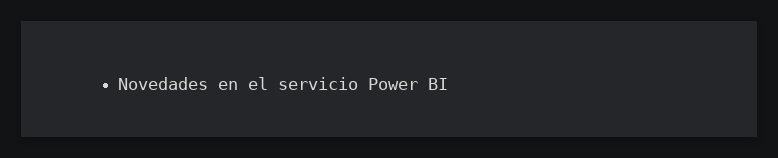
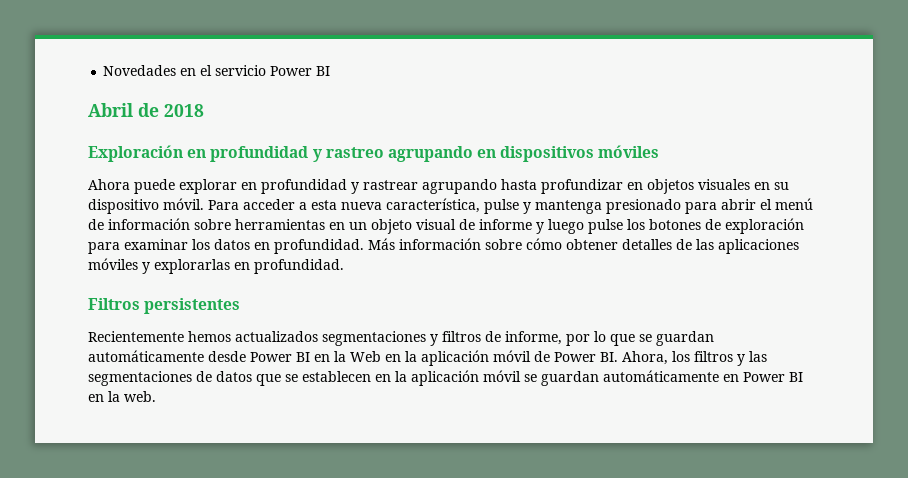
(449, 84) none -> [88,103,204,117] [88,145,660,162] [88,179,789,194] [88,198,813,214] [88,218,804,234] [88,238,799,254] [88,258,344,274] [88,298,241,314] [88,331,714,346] [88,350,767,366] [88,370,803,386] [88,391,156,402] // Abril de 2018 // Exploración en profundidad y rastreo agrupando en dispositivos móviles // Ahora puede explorar en profundidad y rastrear agrupando hasta profundizar en objetos visuales en su dispositivo móvil. Para acceder a esta nueva característica, pulse y mantenga presionado para abrir el menú de información sobre herramientas en un objeto visual de informe y luego pulse los botones de exploración para examinar los datos en profundidad. Más información sobre cómo obtener detalles de las aplicaciones móviles y explorarlas en profundidad. // Filtros persistentes // Recientemente hemos actualizados segmentaciones y filtros de informe, por lo que se guardan automáticamente desde Power BI en la Web en la aplicación móvil de Power BI. Ahora, los filtros y las segmentaciones de datos que se establecen en la aplicación móvil se guardan automáticamente en Power BI en la web.

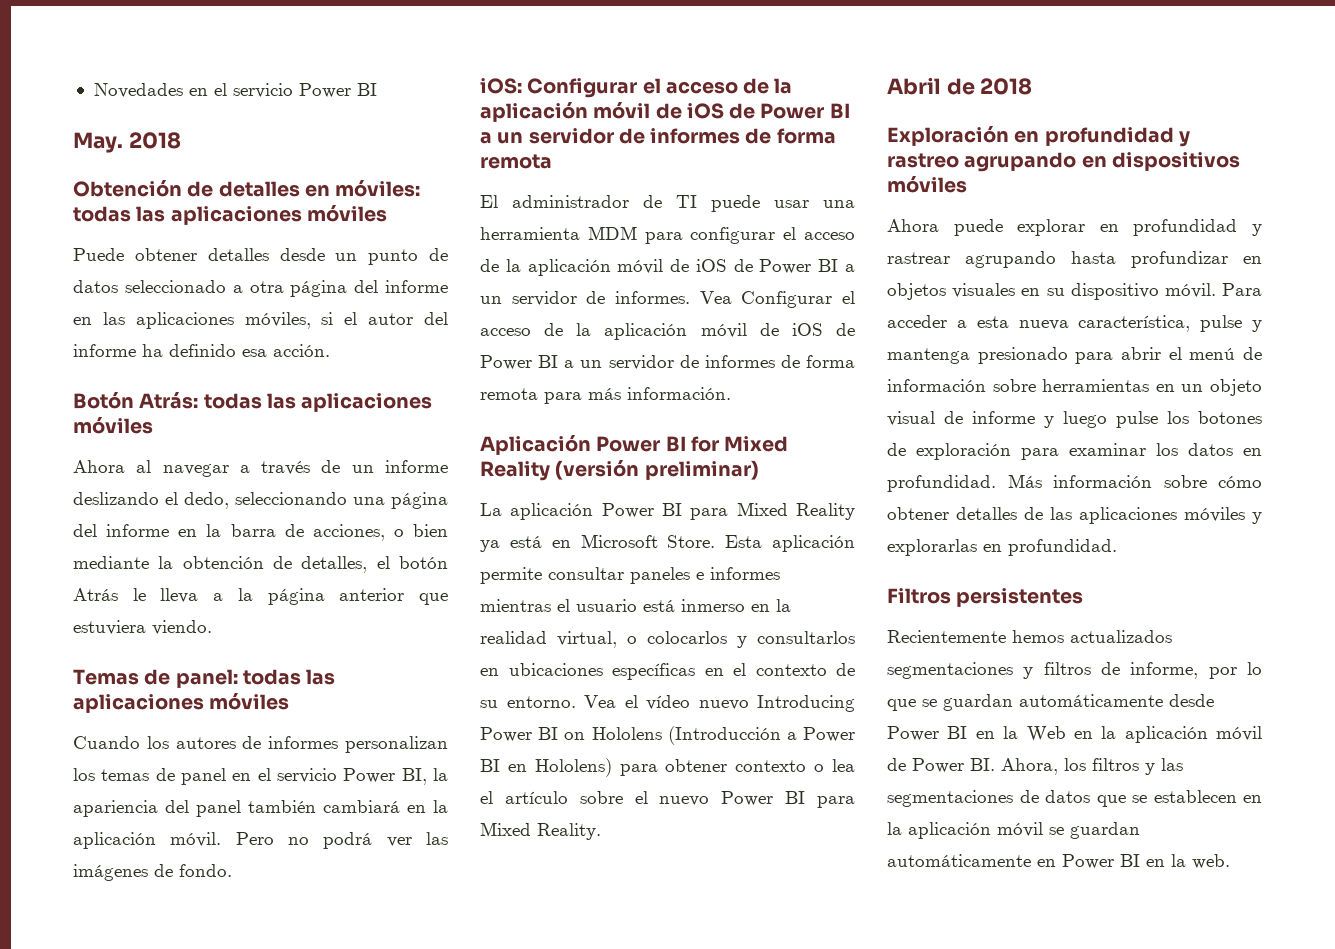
(331, 71) none -> [73,132,181,153] [73,180,421,197] [73,205,387,225] [73,248,448,265] [73,280,448,297] [73,312,448,329] [73,344,330,357] [73,392,433,412] [73,417,153,434] [73,460,448,477] [73,492,448,509] [73,524,448,541] [73,556,448,573] [73,588,448,605] [73,620,212,635] [73,669,336,688] [73,693,290,713] [73,736,449,753] [73,768,448,785] [73,800,448,817] [73,832,448,849] [73,864,232,881] [480,78,793,98] [480,102,850,122] [480,128,836,144] [480,154,552,169] [480,195,855,212] [480,226,855,244] [480,259,855,276] [480,291,855,308] [480,323,855,340] [480,355,855,370] [480,387,731,404] [480,435,789,455] [480,460,759,481] [480,502,855,520] [480,534,855,552] [480,567,780,584] [480,599,791,612] [480,631,855,648] [480,663,855,680] [480,695,855,712] [480,726,855,745] [480,758,855,777] [480,791,855,808] [480,822,601,840] // May. 2018 // Obtención de detalles en móviles: todas las aplicaciones móviles // Puede obtener detalles desde un punto de datos seleccionado a otra página del informe en las aplicaciones móviles, si el autor del informe ha definido esa acción. // Botón Atrás: todas las aplicaciones móviles // Ahora al navegar a través de un informe deslizando el dedo, seleccionando una página del informe en la barra de acciones, o bien mediante la obtención de detalles, el botón Atrás le lleva a la página anterior que estuviera viendo. // Temas de panel: todas las aplicaciones móviles // Cuando los autores de informes personalizan los temas de panel en el servicio Power BI, la apariencia del panel también cambiará en la aplicación móvil. Pero no podrá ver las imágenes de fondo. // iOS: Configurar el acceso de la aplicación móvil de iOS de Power BI a un servidor de informes de forma remota // El administrador de TI puede usar una herramienta MDM para configurar el acceso de la aplicación móvil de iOS de Power BI a un servidor de informes. Vea Configurar el acceso de la aplicación móvil de iOS de Power BI a un servidor de informes de forma remota para más información. // Aplicación Power BI for Mixed Reality (versión preliminar) // La aplicación Power BI para Mixed Reality ya está en Microsoft Store. Esta aplicación permite consultar paneles e informes mientras el usuario está inmerso en la realidad virtual, o colocarlos y consultarlos en ubicaciones específicas en el contexto de su entorno. Vea el vídeo nuevo Introducing Power BI on Hololens (Introducción a Power BI en Hololens) para obtener contexto o lea el artículo sobre el nuevo Power BI para Mixed Reality.

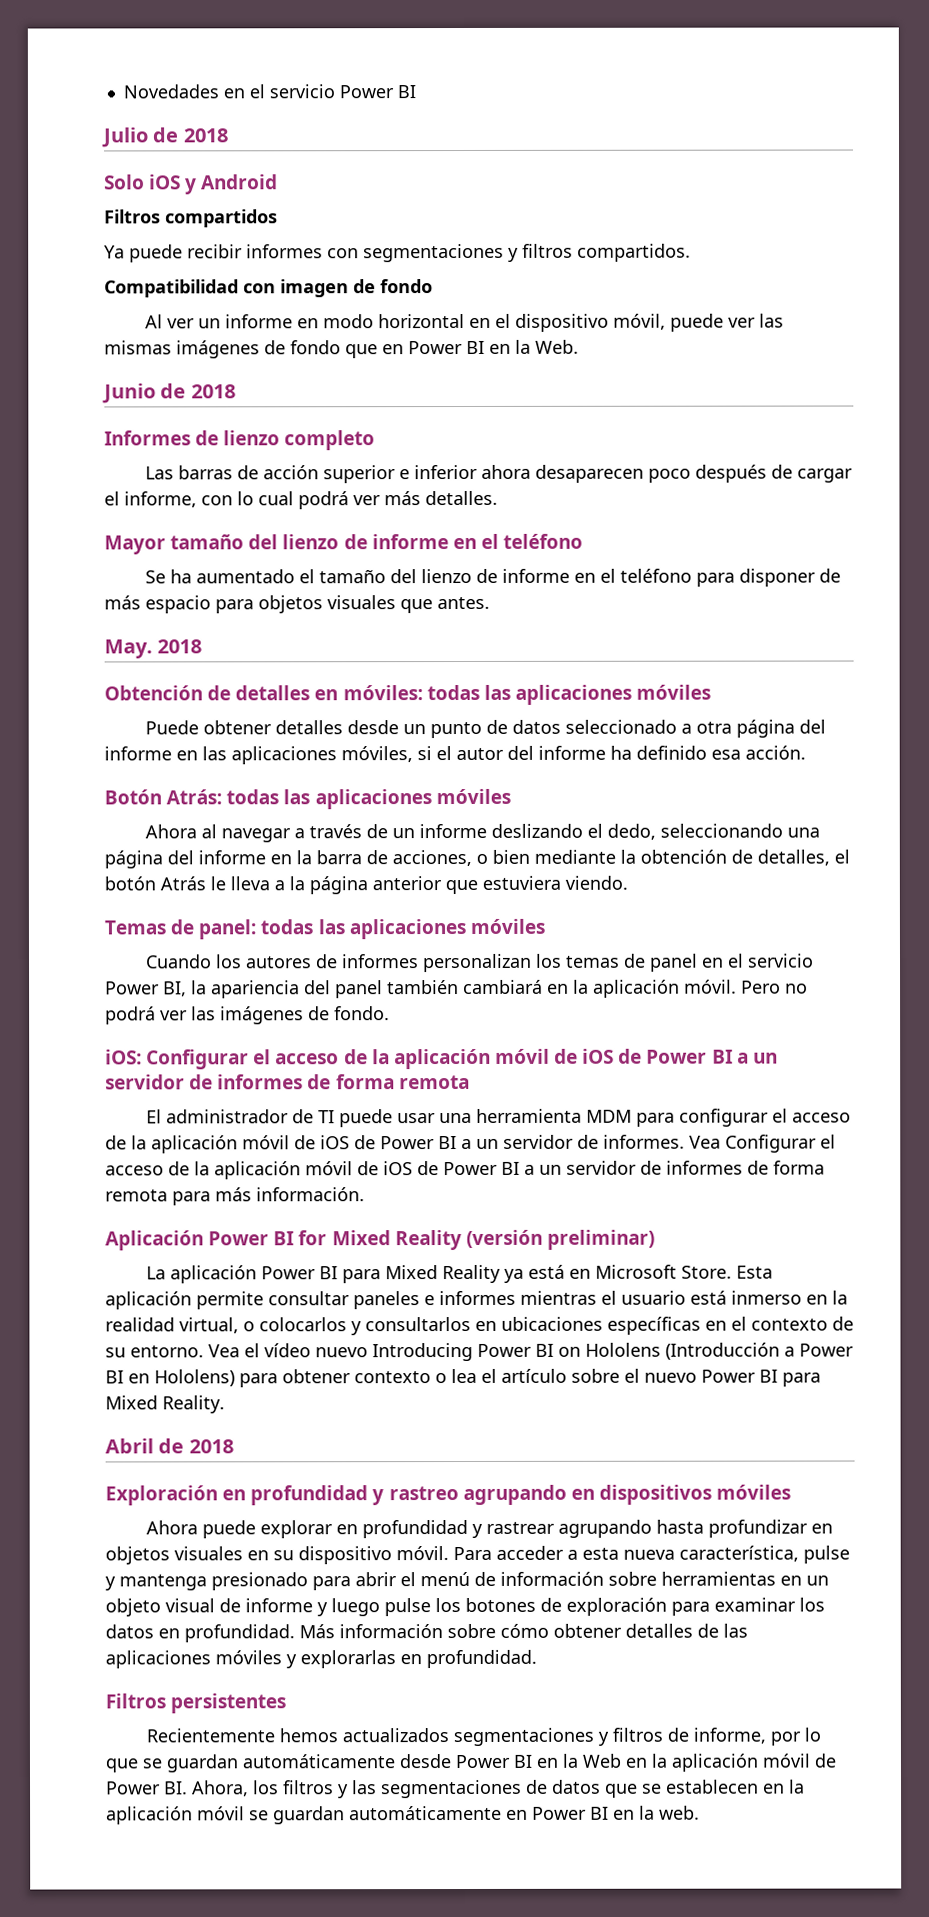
(377, 89) none -> [101,127,229,148] [104,174,279,195] [104,209,278,228] [104,243,691,263] [104,279,433,298] [144,313,784,332] [104,339,579,359] [102,383,236,404] [104,430,376,451] [144,464,853,484] [104,490,498,510] [104,533,584,555] [144,568,841,587] [104,595,490,614] // Julio de 2018 // Solo iOS y Android // Filtros compartidos // Ya puede recibir informes con segmentaciones y filtros compartidos. // Compatibilidad con imagen de fondo // Al ver un informe en modo horizontal en el dispositivo móvil, puede ver las mismas imágenes de fondo que en Power BI en la Web. // Junio de 2018 // Informes de lienzo completo // Las barras de acción superior e inferior ahora desaparecen poco después de cargar el informe, con lo cual podrá ver más detalles. // Mayor tamaño del lienzo de informe en el teléfono // Se ha aumentado el tamaño del lienzo de informe en el teléfono para disponer de más espacio para objetos visuales que antes.

